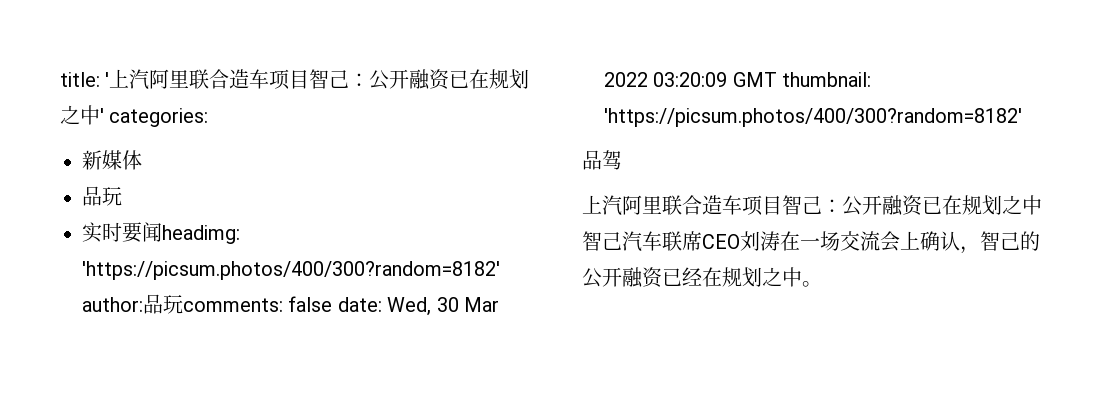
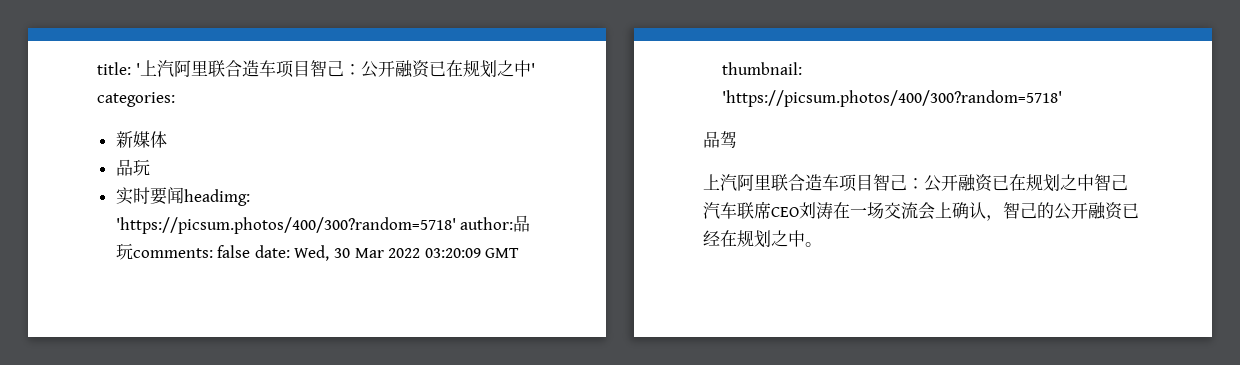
[82,261,500,280] 'https://picsum.photos/400/300?random=8182' -> [115,217,456,234] 'https://picsum.photos/400/300?random=5718'
[604,108,1022,127] 'https://picsum.photos/400/300?random=8182' -> [721,90,1062,107] 'https://picsum.photos/400/300?random=5718'

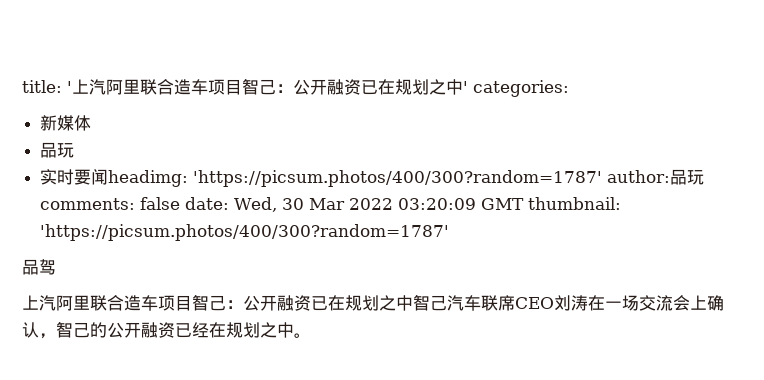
[115,217,456,234] 'https://picsum.photos/400/300?random=5718' -> [193,170,603,187] 'https://picsum.photos/400/300?random=1787'
[721,90,1062,107] 'https://picsum.photos/400/300?random=5718' -> [40,224,450,241] 'https://picsum.photos/400/300?random=1787'

